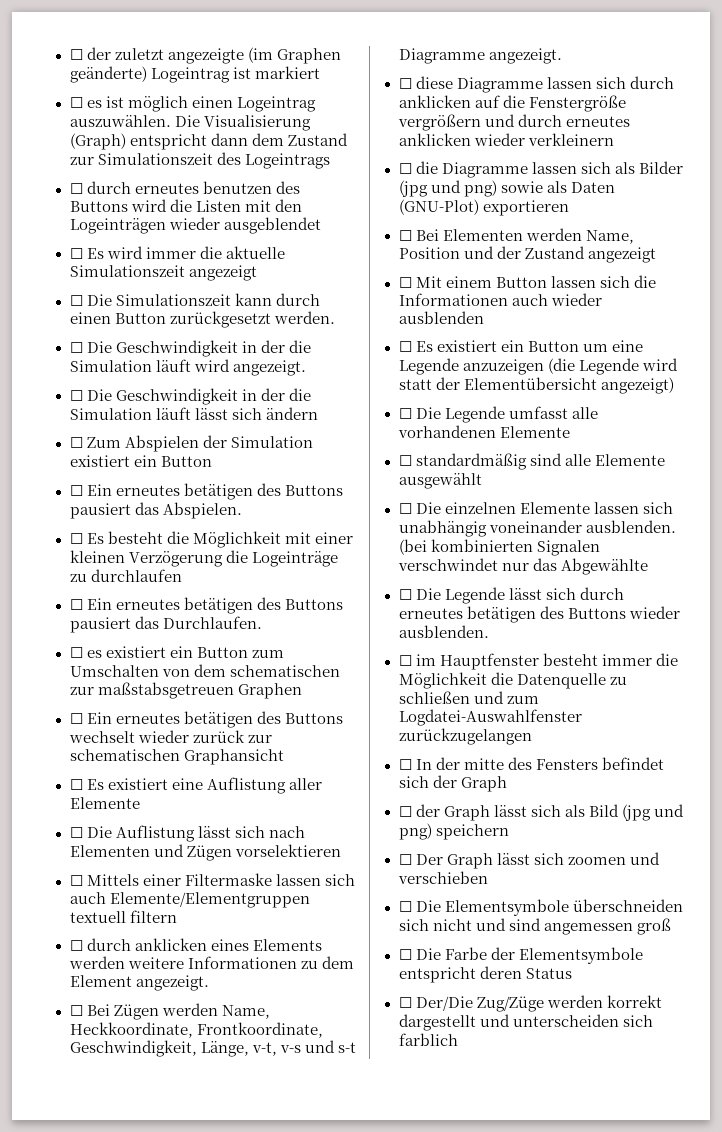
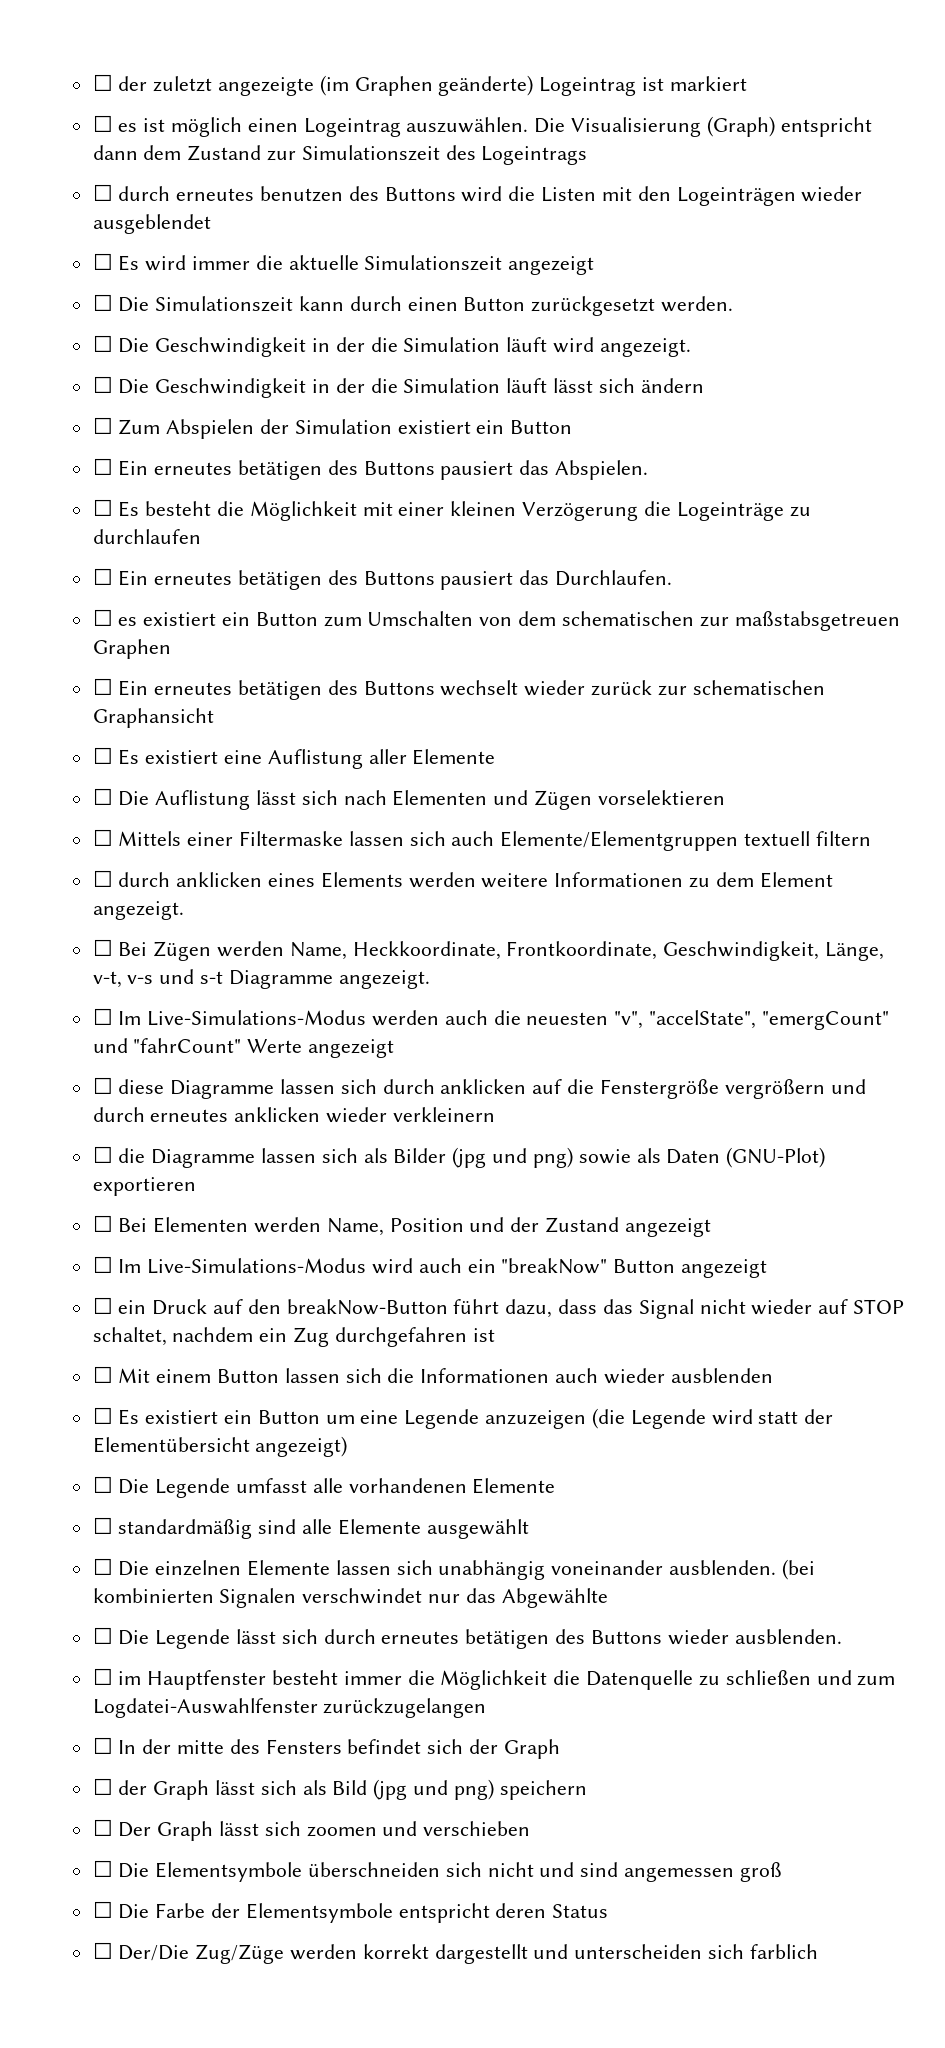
(562, 56) none -> [92,1008,889,1030] [92,1038,395,1058] // ☐ Im Live-Simulations-Modus werden auch die neuesten "v", "accelState", "emergCount" und "fahrCount" Werte angezeigt
(656, 255) none -> [92,1256,768,1278] [92,1297,904,1319] [92,1327,495,1347] // ☐ Im Live-Simulations-Modus wird auch ein "breakNow" Button angezeigt // ☐ ein Druck auf den breakNow-Button führt dazu, dass das Signal nicht wieder auf STOP schaltet, nachdem ein Zug durchgefahren ist

